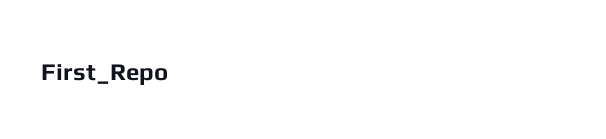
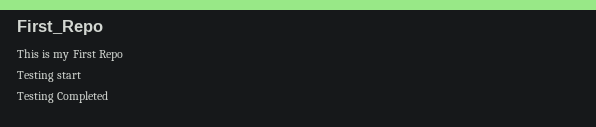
(168, 74) none -> [17,49,123,61] [17,71,82,82] [17,91,109,103] // This is my First Repo // Testing start // Testing Completed

